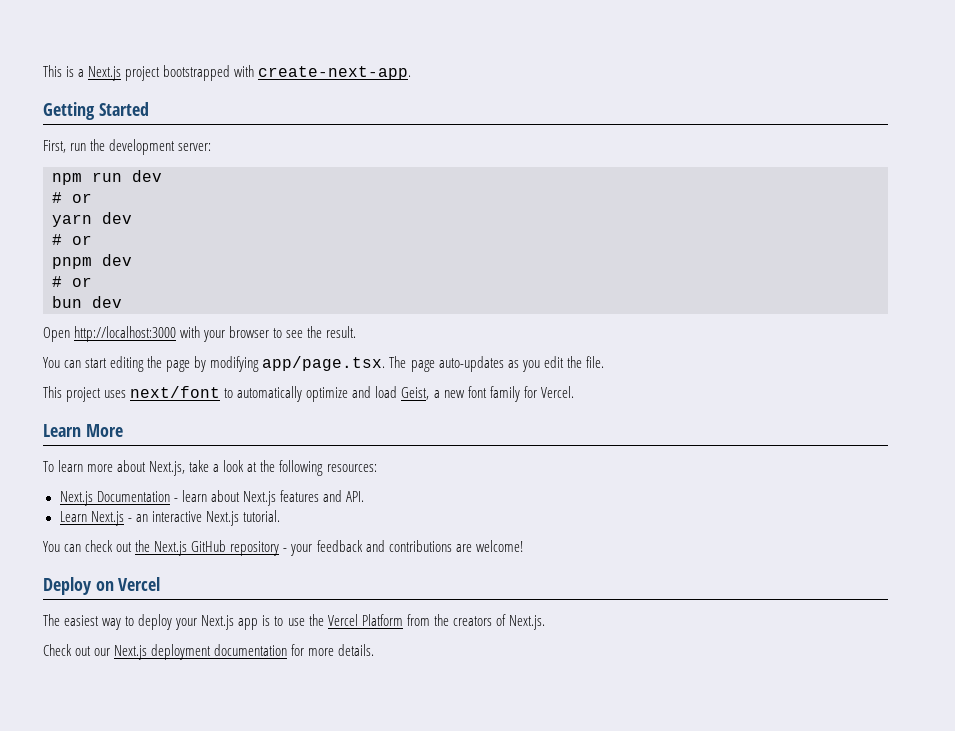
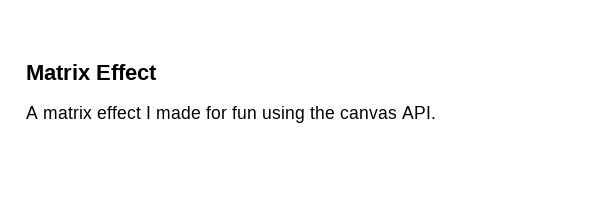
[43,65,412,81] [43,102,149,120] [43,139,212,155] [52,170,162,185] [52,192,92,203] [52,212,132,227] [52,234,92,245] [52,254,132,269] [52,276,92,287] [52,296,122,308] [43,326,357,342] [43,356,604,372] [43,386,574,402] [43,424,123,437] [43,460,377,476] [59,490,364,506] [59,510,280,526] [43,540,523,556] [43,577,161,595] [43,614,545,630] [43,644,375,660] This is a Next.js project bootstrapped with create-next-app. // Getting Started // First, run the development server: // npm run dev // # or // yarn dev // # or // pnpm dev // # or // bun dev // Open http://localhost:3000 with your browser to see the result. // You can start editing the page by modifying app/page.tsx. The page auto-updates as you edit the file. // This project uses next/font to automatically optimize and load Geist, a new font family for Vercel. // Learn More // To learn more about Next.js, take a look at the following resources: // Next.js Documentation - learn about Next.js features and API. // Learn Next.js - an interactive Next.js tutorial. // You can check out the Next.js GitHub repository - your feedback and contributions are welcome! // Deploy on Vercel // The easiest way to deploy your Next.js app is to use the Vercel Platform from the creators of Next.js. // Check out our Next.js deployment documentation for more details. -> [26,64,157,80] [26,106,436,123] Matrix Effect // A matrix effect I made for fun using the canvas API.

